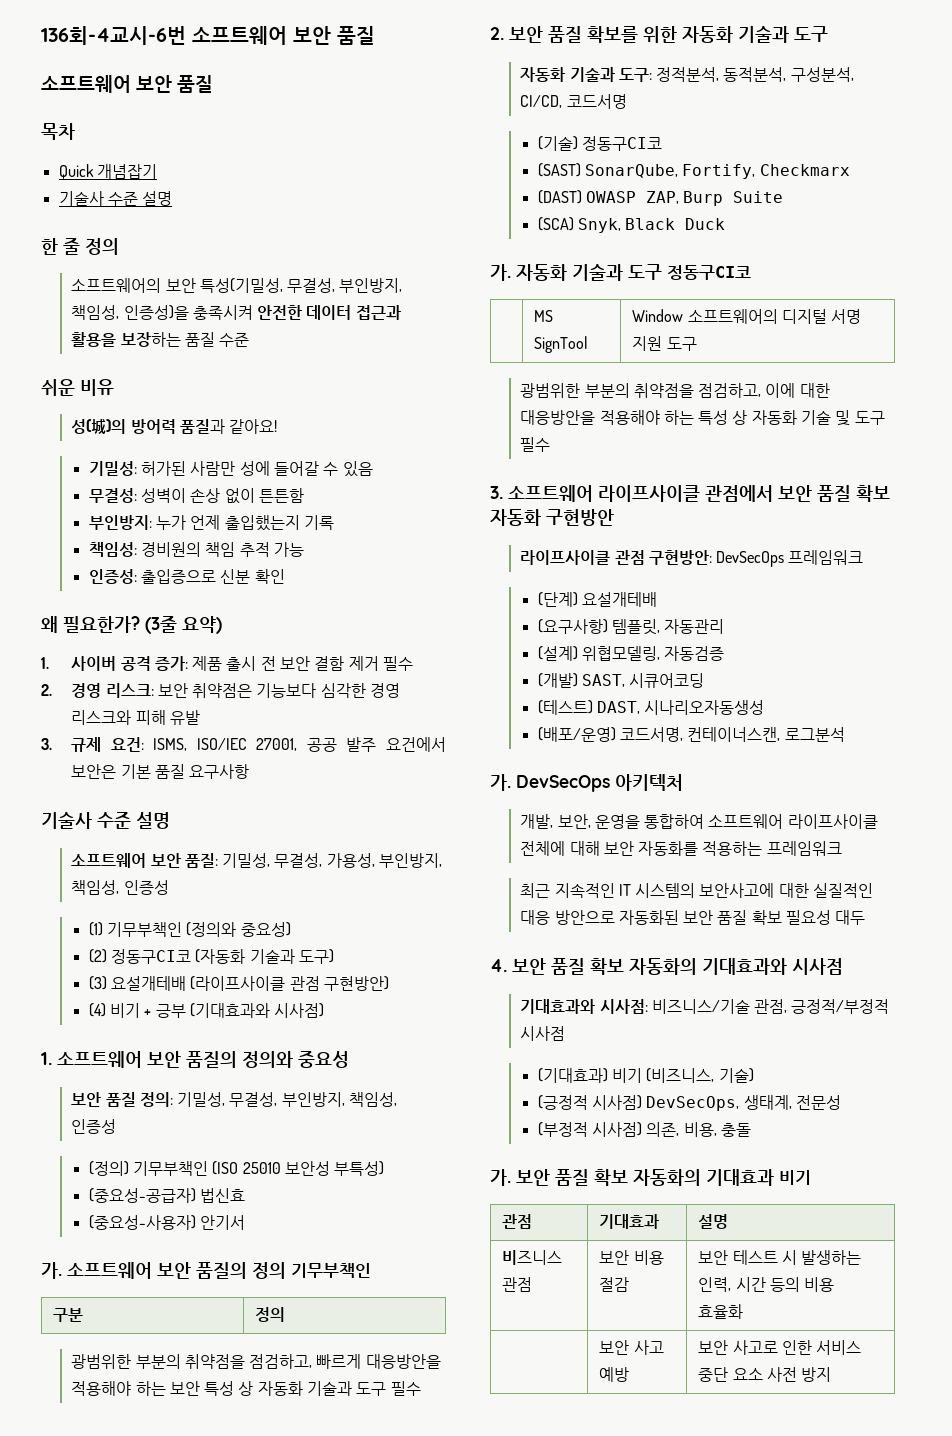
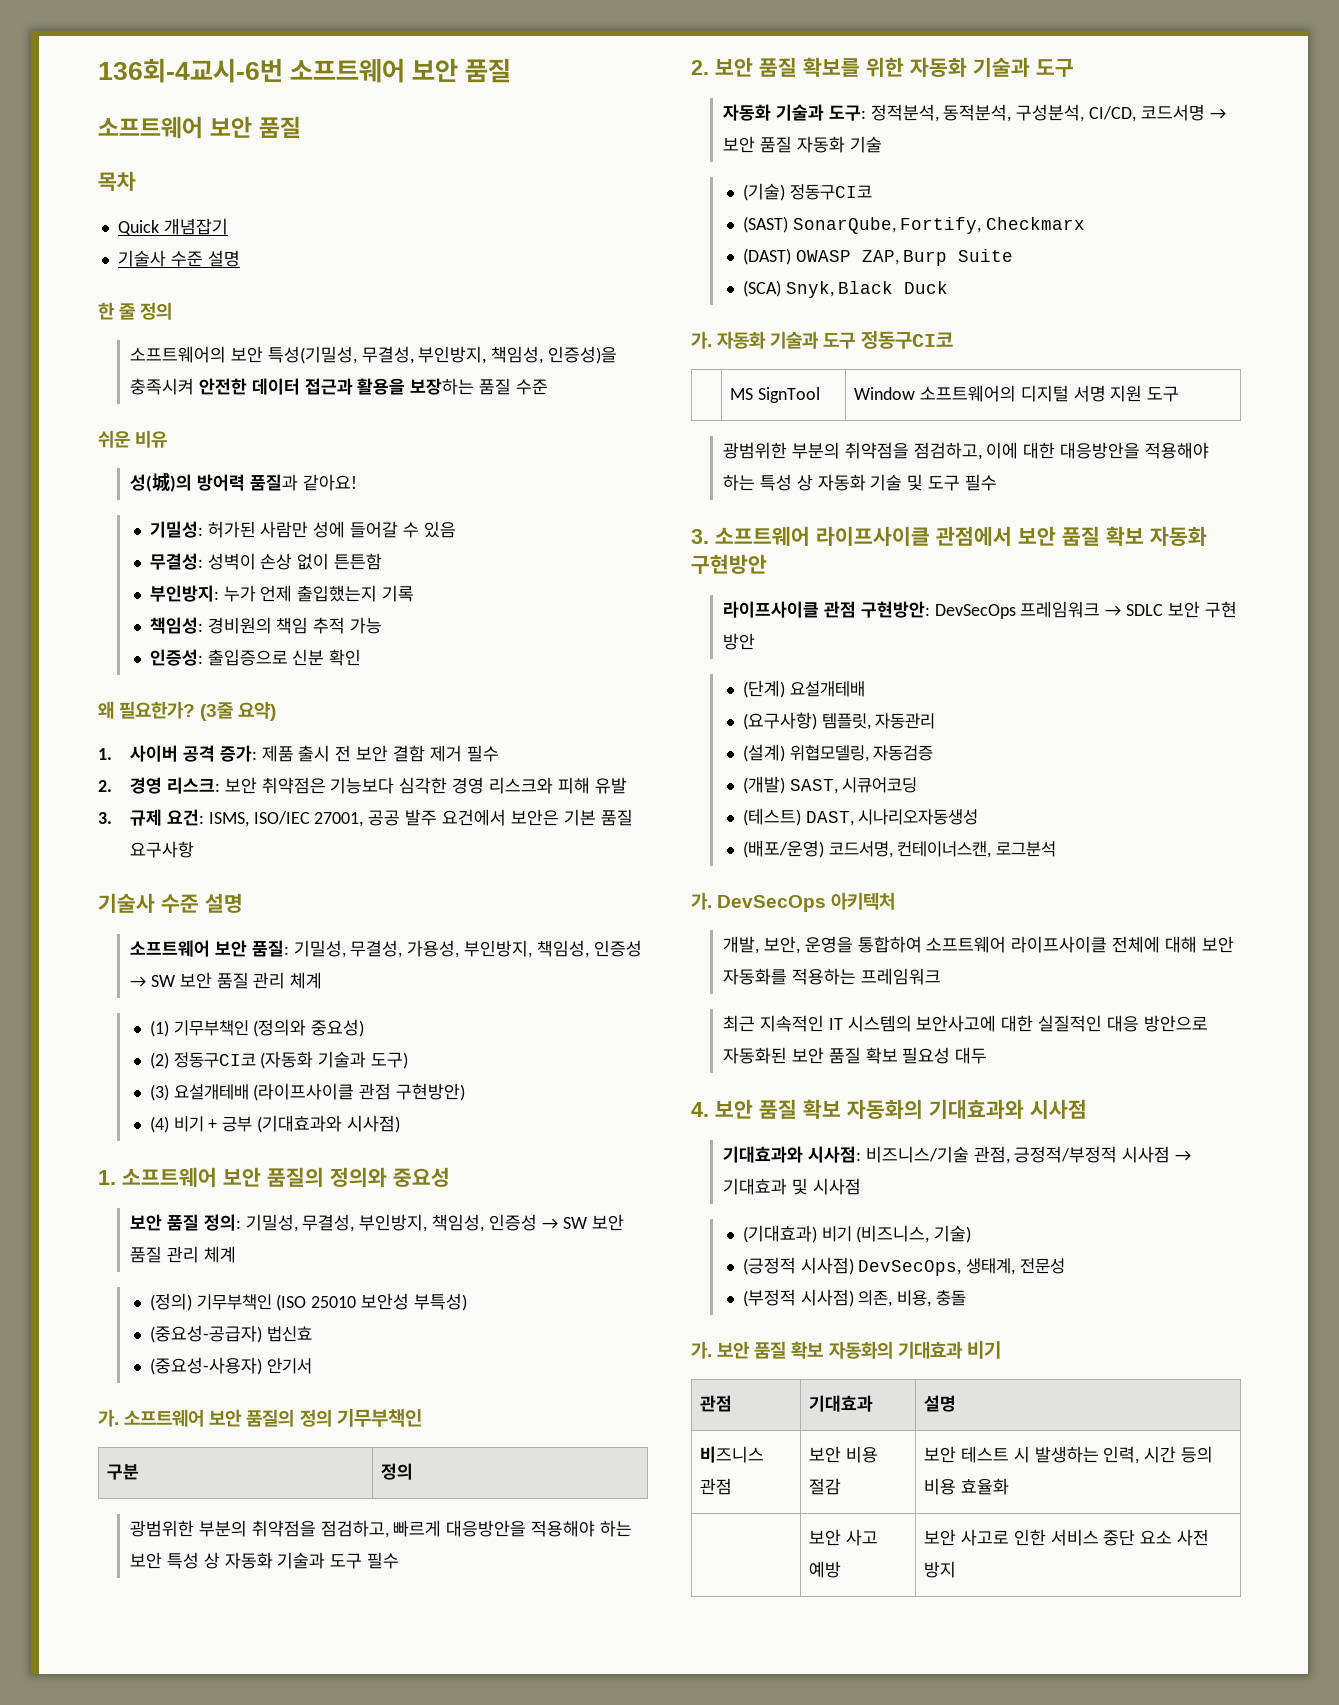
(169, 887) none -> [129,972,323,989] → SW 보안 품질 관리 체계
(117, 1126) none -> [541,1214,624,1231] [129,1246,236,1263] → SW 보안 품질 관리 체계
(627, 101) none -> [1209,108,1226,119] [722,136,882,153] → 보안 품질 자동화 기술
(864, 557) none -> [1105,601,1237,618] [722,633,755,650] → SDLC 보안 구현 방안
(566, 1033) none -> [1175,1150,1192,1161] [722,1178,861,1195] → 기대효과 및 시사점

